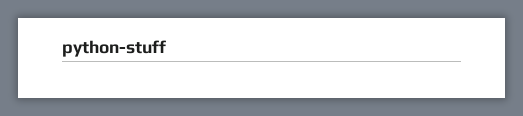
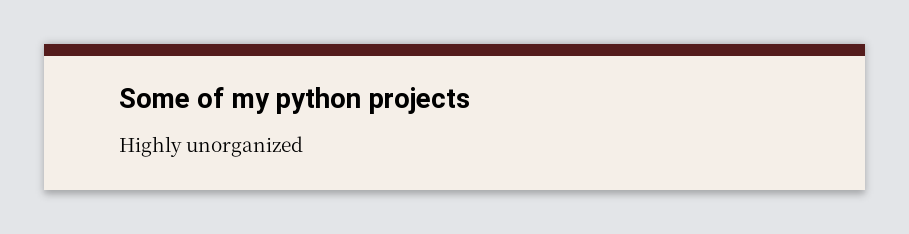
[62,40,166,57] python-stuff -> [119,87,470,114] [119,136,304,157] Some of my python projects // Highly unorganized

